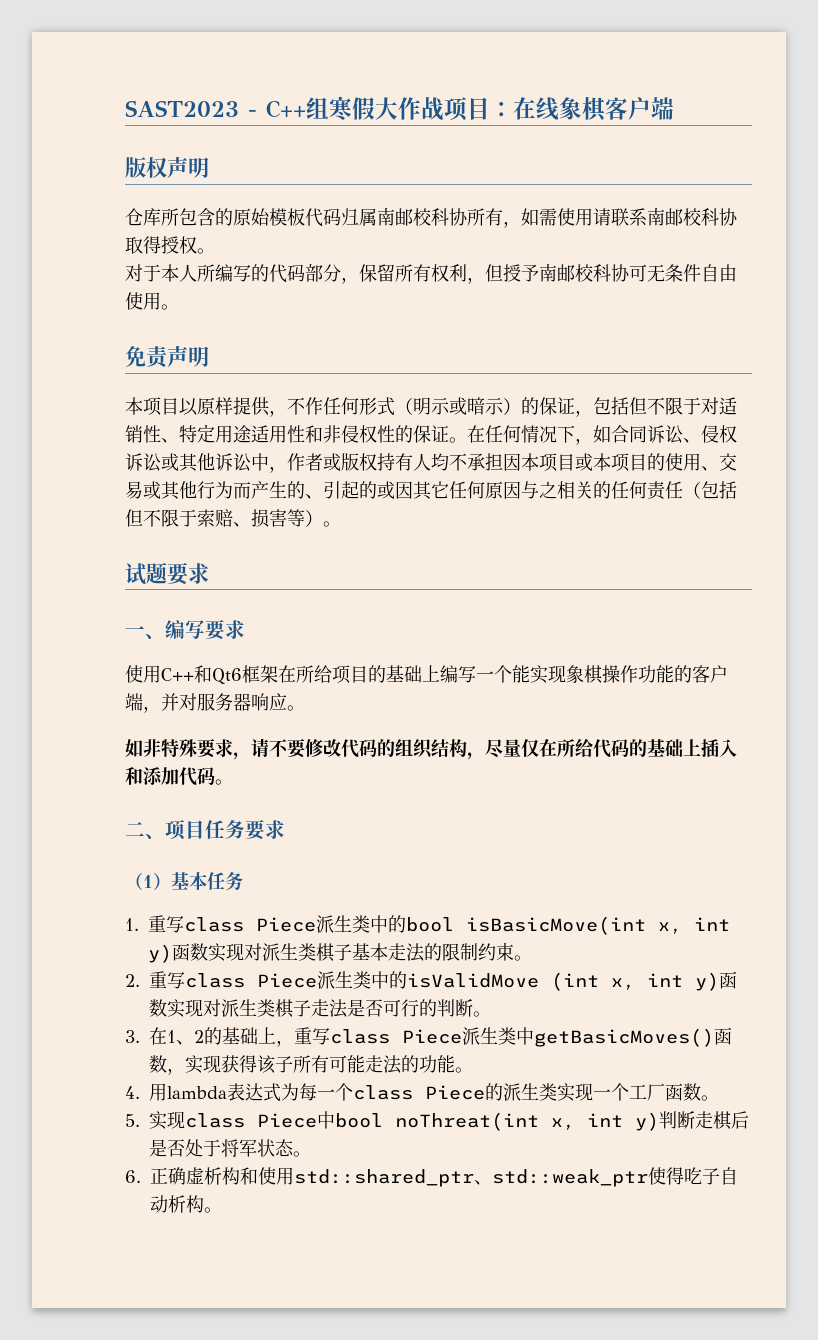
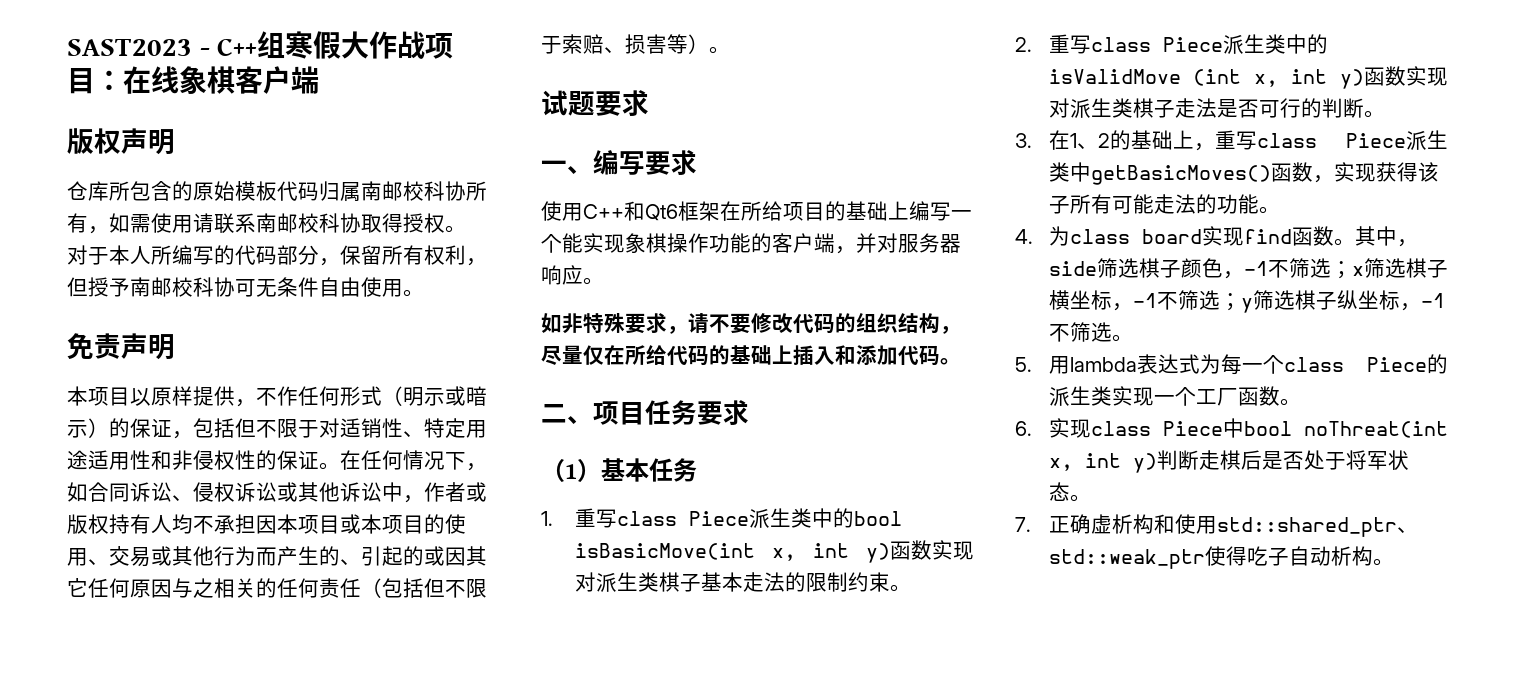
(140, 1092) none -> [1048,226,1418,247] [1048,258,1448,279] [1048,290,1445,313] [1048,322,1133,342] [1015,357,1032,372] 为class board实现find函数。其中，side筛选棋子颜色，-1不筛选；x筛选棋子横坐标，-1不筛选；y筛选棋子纵坐标，-1不筛选。 // 5.
[125,1114,140,1127] 5. -> [1015,421,1032,436] 6.
[125,1170,141,1183] 6. -> [1015,517,1031,532] 7.

